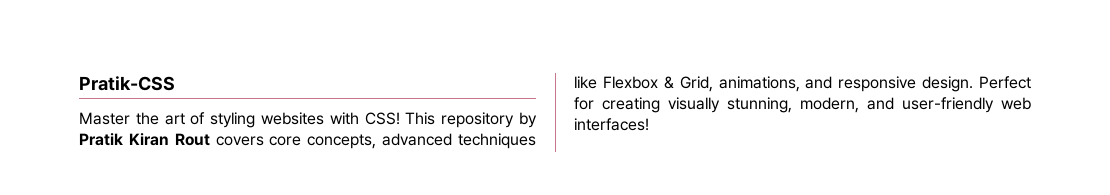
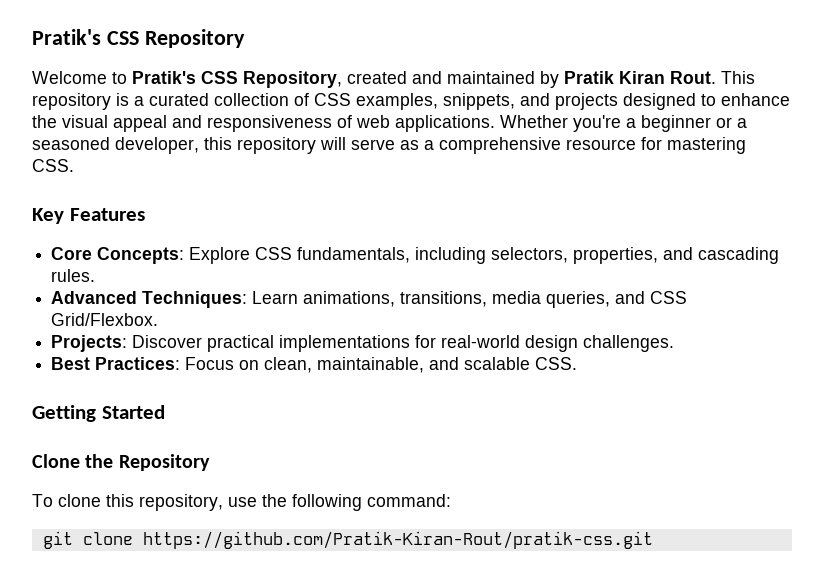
[79,76,175,91] [79,112,538,128] [79,133,536,149] [574,76,1031,92] [574,97,1031,113] [574,118,649,131] Pratik-CSS // Master the art of styling websites with CSS! This repository by Pratik Kiran Rout covers core concepts, advanced techniques like Flexbox & Grid, animations, and responsive design. Perfect for creating visually stunning, modern, and user-friendly web interfaces! -> [32,29,245,48] [32,71,755,88] [32,93,790,110] [32,115,747,132] [32,137,746,154] [32,159,74,172] [32,208,145,224] [51,247,780,264] [51,269,96,282] [51,291,688,308] [51,313,159,326] [51,335,675,352] [51,357,578,373] [32,405,165,422] [32,454,210,471] [32,494,451,511] [42,531,653,549] Pratik's CSS Repository // Welcome to Pratik's CSS Repository, created and maintained by Pratik Kiran Rout. This repository is a curated collection of CSS examples, snippets, and projects designed to enhance the visual appeal and responsiveness of web applications. Whether you're a beginner or a seasoned developer, this repository will serve as a comprehensive resource for mastering CSS. // Key Features // Core Concepts: Explore CSS fundamentals, including selectors, properties, and cascading rules. // Advanced Techniques: Learn animations, transitions, media queries, and CSS Grid/Flexbox. // Projects: Discover practical implementations for real-world design challenges. // Best Practices: Focus on clean, maintainable, and scalable CSS. // Getting Started // Clone the Repository // To clone this repository, use the following command: // git clone https://github.com/Pratik-Kiran-Rout/pratik-css.git

